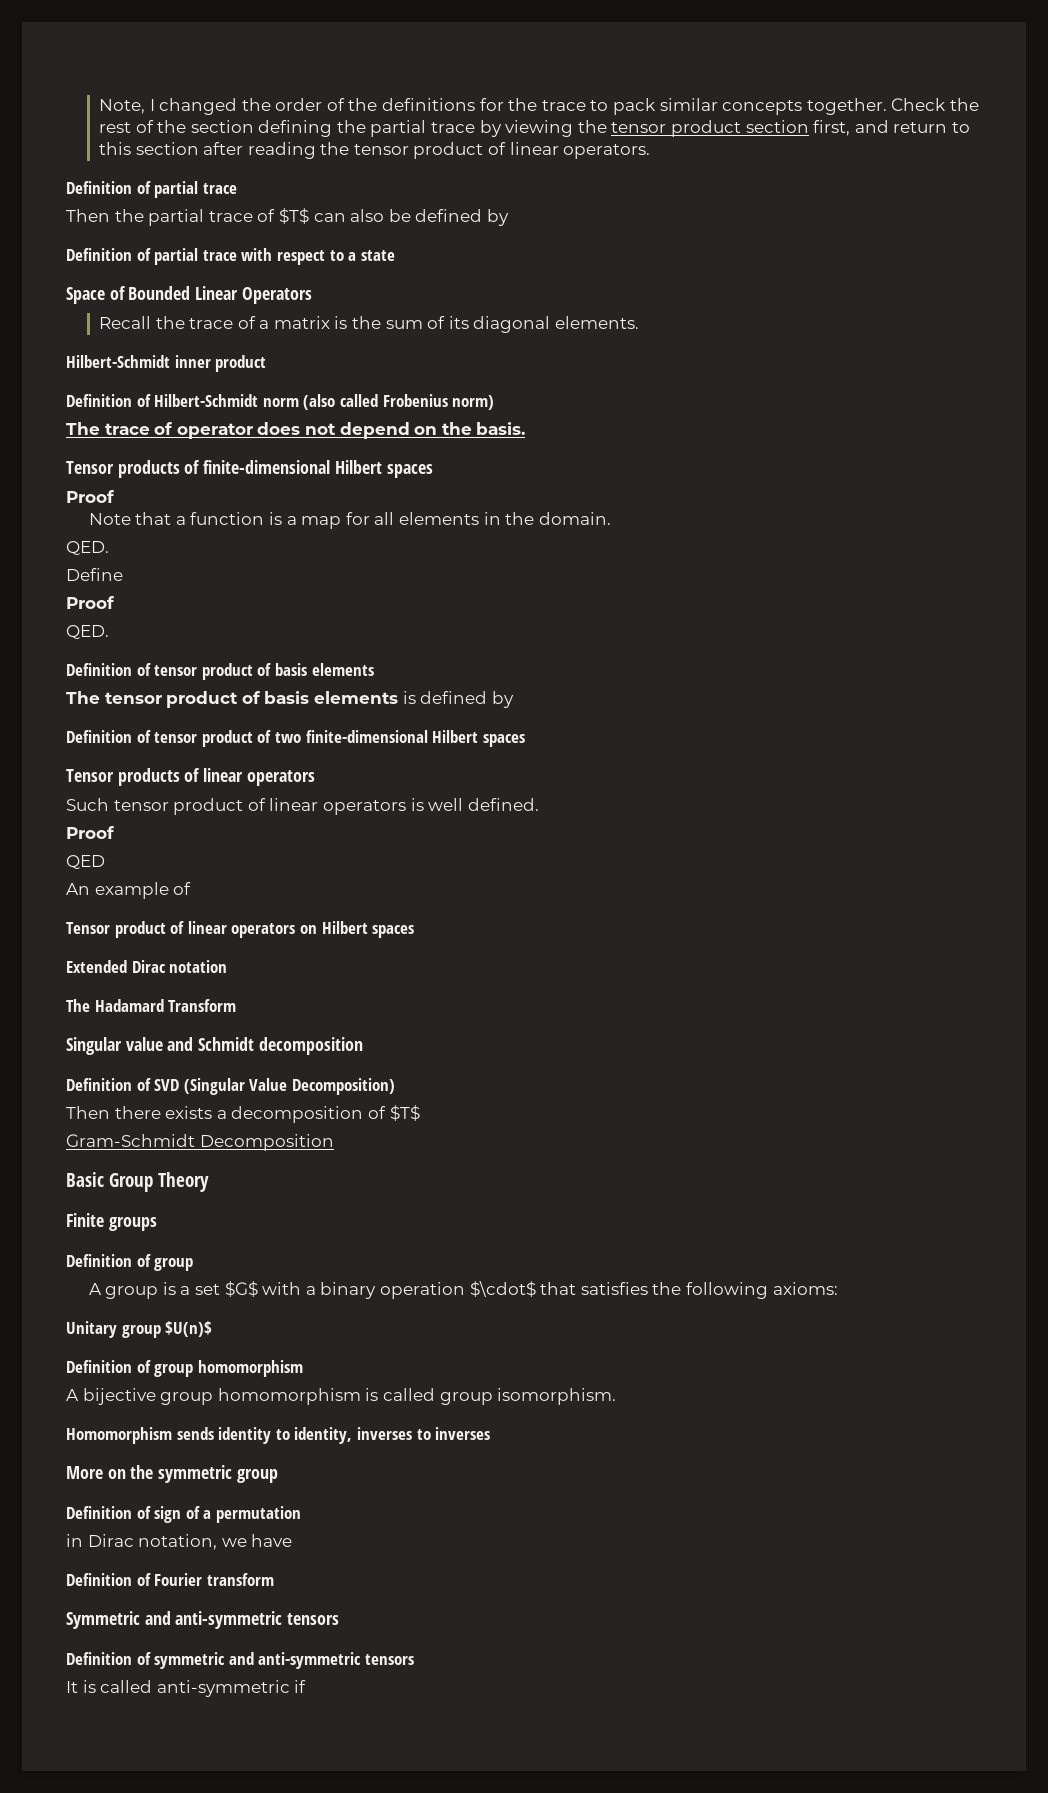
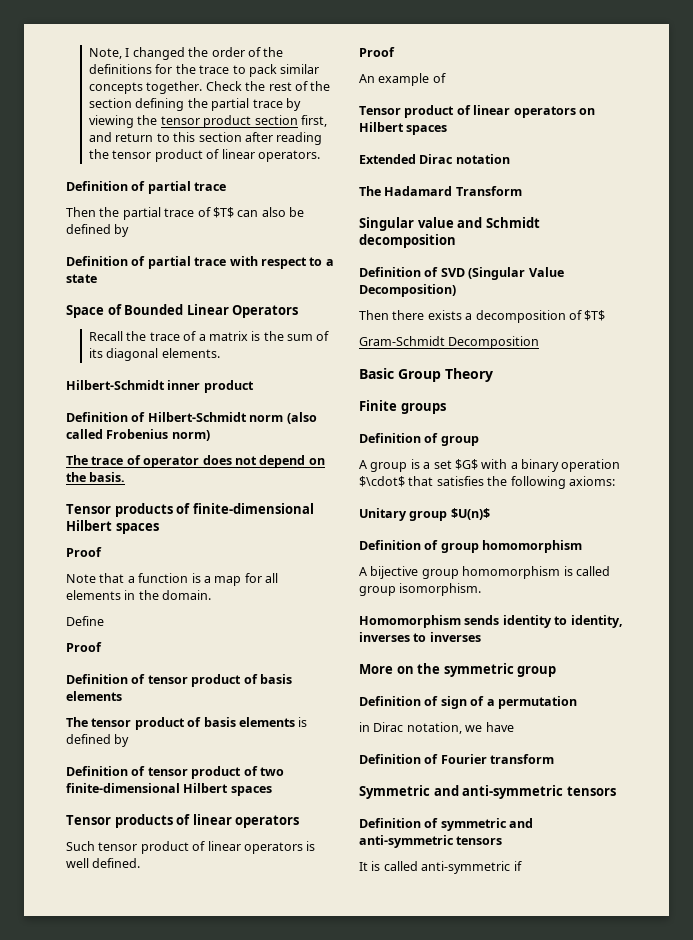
[66,541,109,556] // QED. -> (212, 595) none
[66,625,109,640] // QED. -> (102, 647) none
[66,855,105,870] // QED -> (395, 52) none

